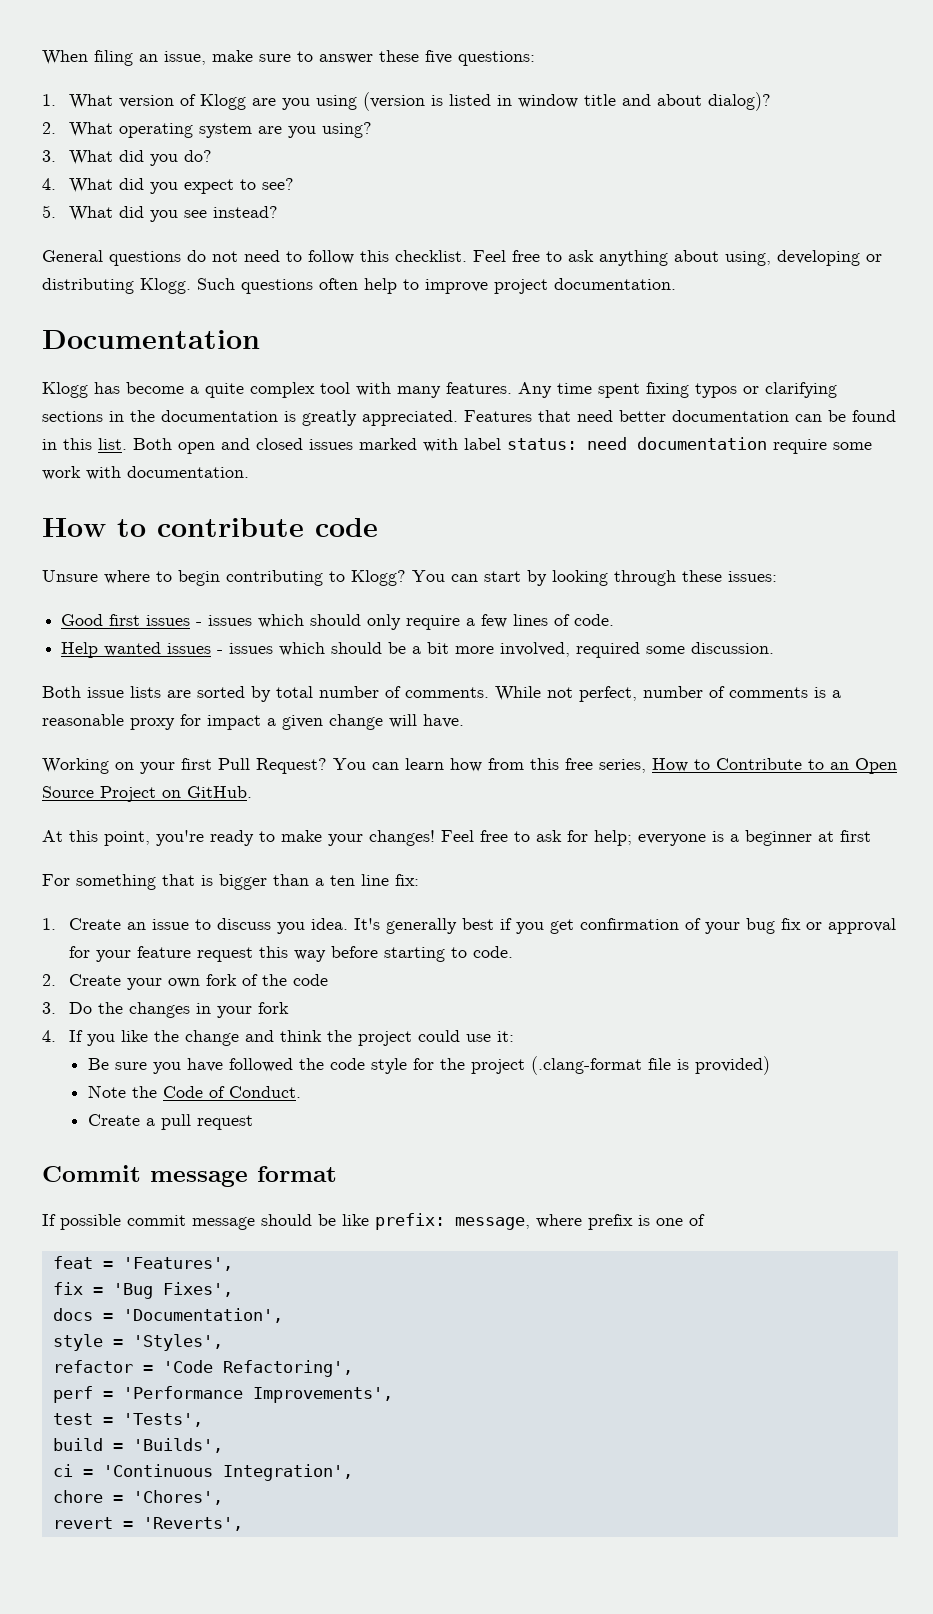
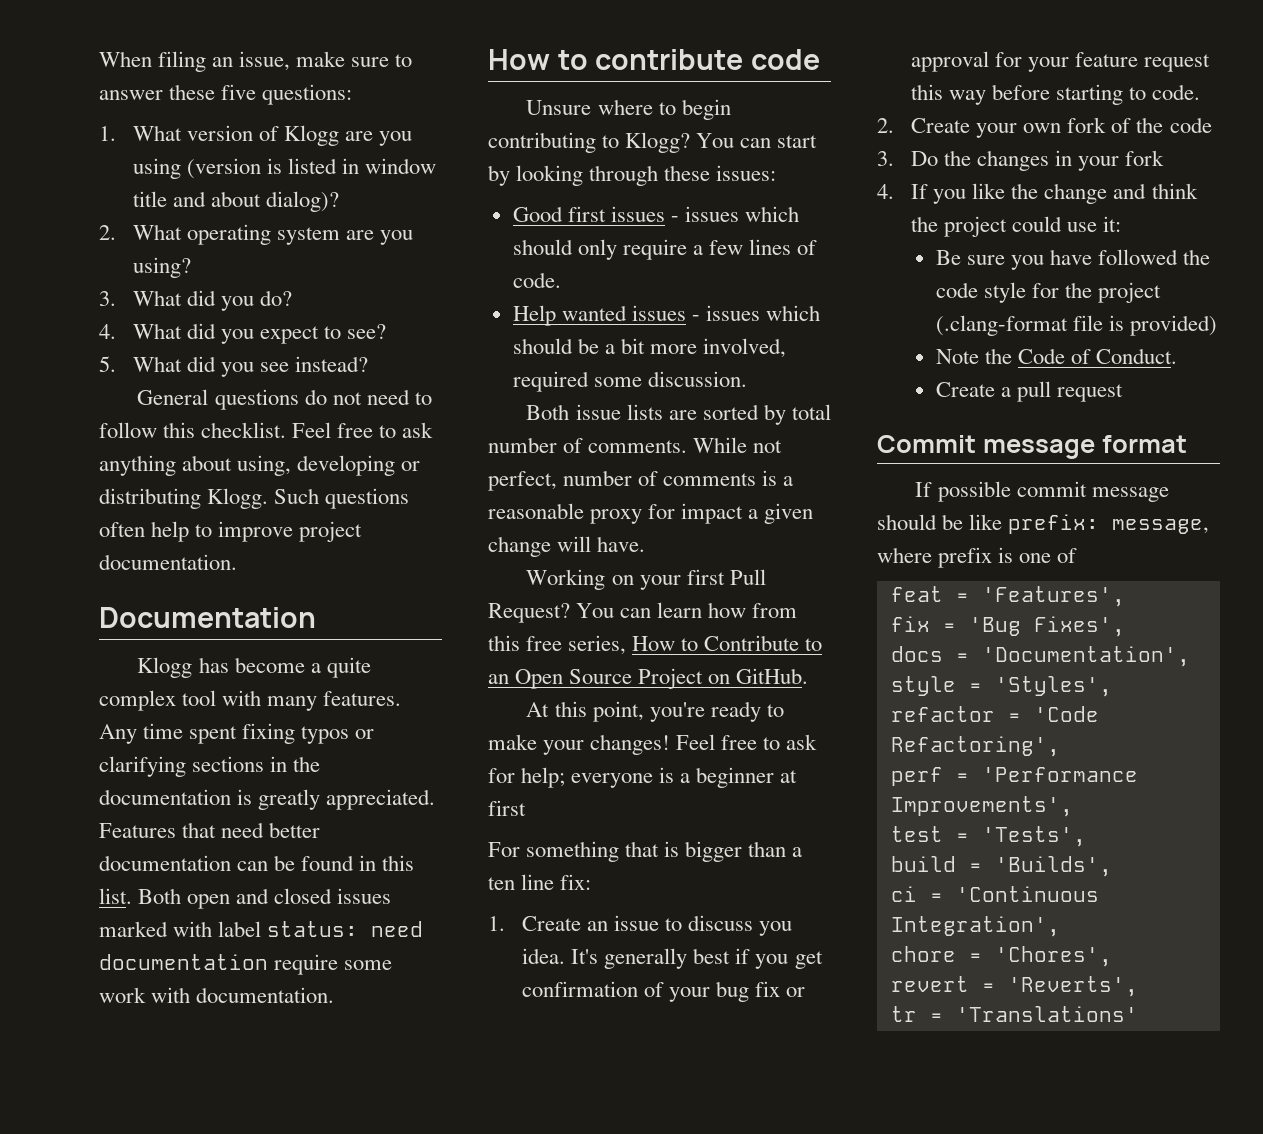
(243, 1524) none -> [890,1006,1138,1022] // tr = 'Translations'

